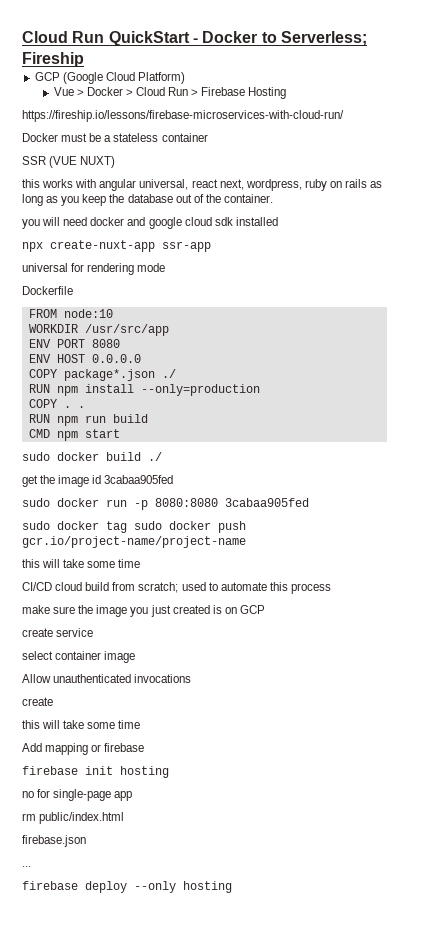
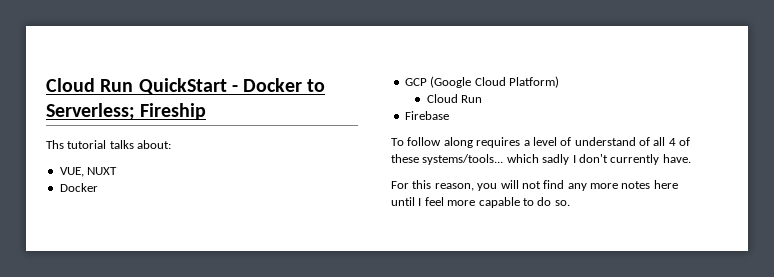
(84, 59) none -> [46,140,172,149] [59,167,118,177] [59,183,98,192] // Ths tutorial talks about: // VUE, NUXT // Docker
[53,87,199,96] Vue > Docker > Cloud Run > -> [426,94,483,103] Cloud Run //
[248,87,287,99] [22,110,344,122] [22,133,208,142] [22,156,116,168] [22,179,383,191] [22,194,273,206] [22,217,278,229] [22,240,211,252] [22,263,166,275] [22,286,73,295] [28,309,113,318] [28,324,169,336] [28,339,120,348] [28,354,141,363] [28,369,176,381] [28,384,260,396] [28,399,85,408] [28,414,148,426] [28,429,120,441] [22,452,162,461] [22,475,174,487] [22,498,309,510] [22,521,246,533] [22,536,246,548] [22,559,141,568] [22,582,331,594] [22,605,265,617] [22,628,94,637] [22,651,136,663] [22,674,192,683] [22,697,53,706] [22,720,141,729] [22,743,145,755] [22,766,169,778] [22,789,133,801] [22,812,125,824] [22,835,86,847] [22,866,31,867] [22,881,232,893] Hosting // https://fireship.io/lessons/firebase-microservices-with-cloud-run/ // Docker must be a stateless container // SSR (VUE NUXT) // this works with angular universal, react next, wordpress, ruby on rails as long as you keep the database out of the container. // you will need docker and google cloud sdk installed // npx create-nuxt-app ssr-app // universal for rendering mode // Dockerfile // FROM node:10 // WORKDIR /usr/src/app // ENV PORT 8080 // ENV HOST 0.0.0.0 // COPY package*.json ./ // RUN npm install --only=production // COPY . . // RUN npm run build // CMD npm start // sudo docker build ./ // get the image id 3cabaa905fed // sudo docker run -p 8080:8080 3cabaa905fed // sudo docker tag sudo docker push gcr.io/project-name/project-name // this will take some time // CI/CD cloud build from scratch; used to automate this process // make sure the image you just created is on GCP // create service // select container image // Allow unauthenticated invocations // create // this will take some time // Add mapping or firebase // firebase init hosting // no for single-page app // rm public/index.html // firebase.json // ... // firebase deploy --only hosting -> [391,137,691,148] [391,154,691,165] [391,180,678,191] [391,197,570,208] // To follow along requires a level of understand of all 4 of these systems/tools... which sadly I don't currently have. // For this reason, you will not find any more notes here until I feel more capable to do so.

